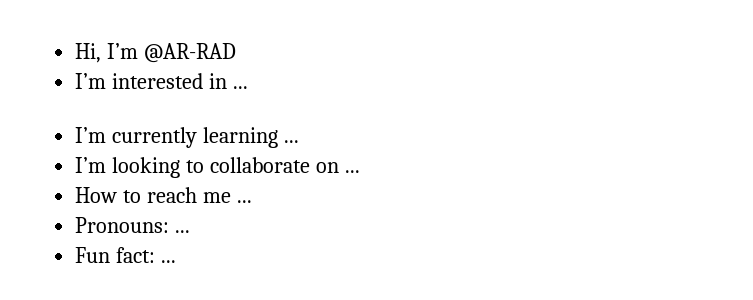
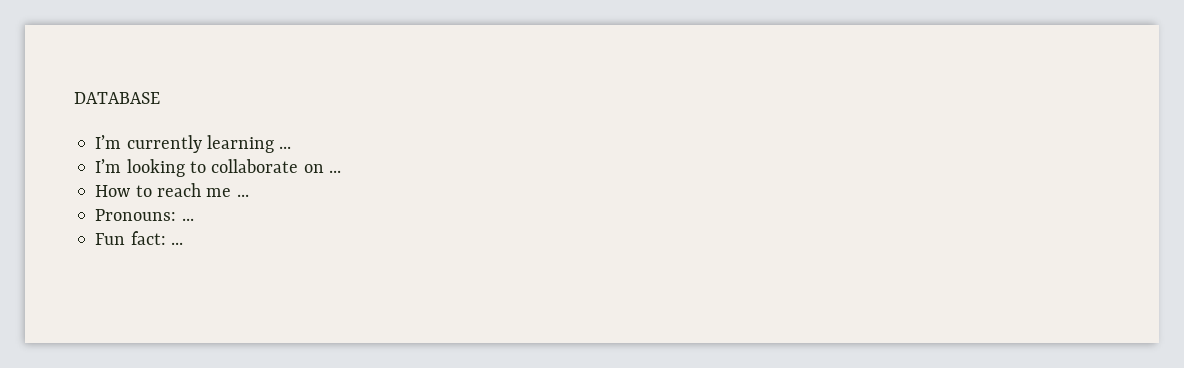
[75,43,237,63] [75,73,249,89] Hi, I’m @AR-RAD // I’m interested in ... -> [74,92,160,104] DATABASE

